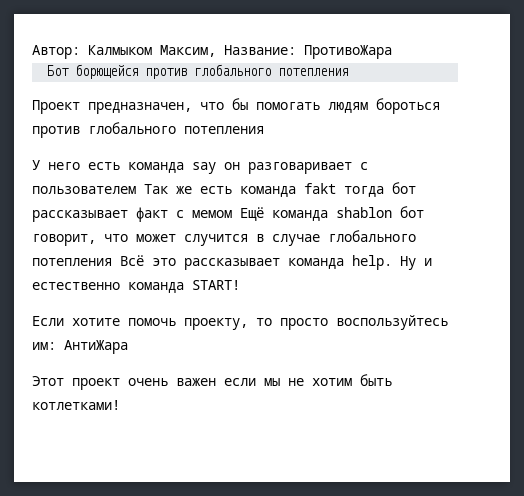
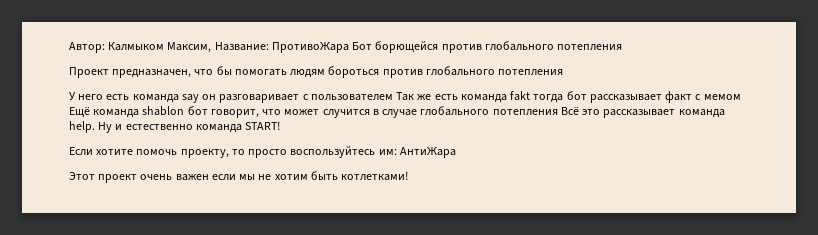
(392, 52) // -> (349, 47) none

